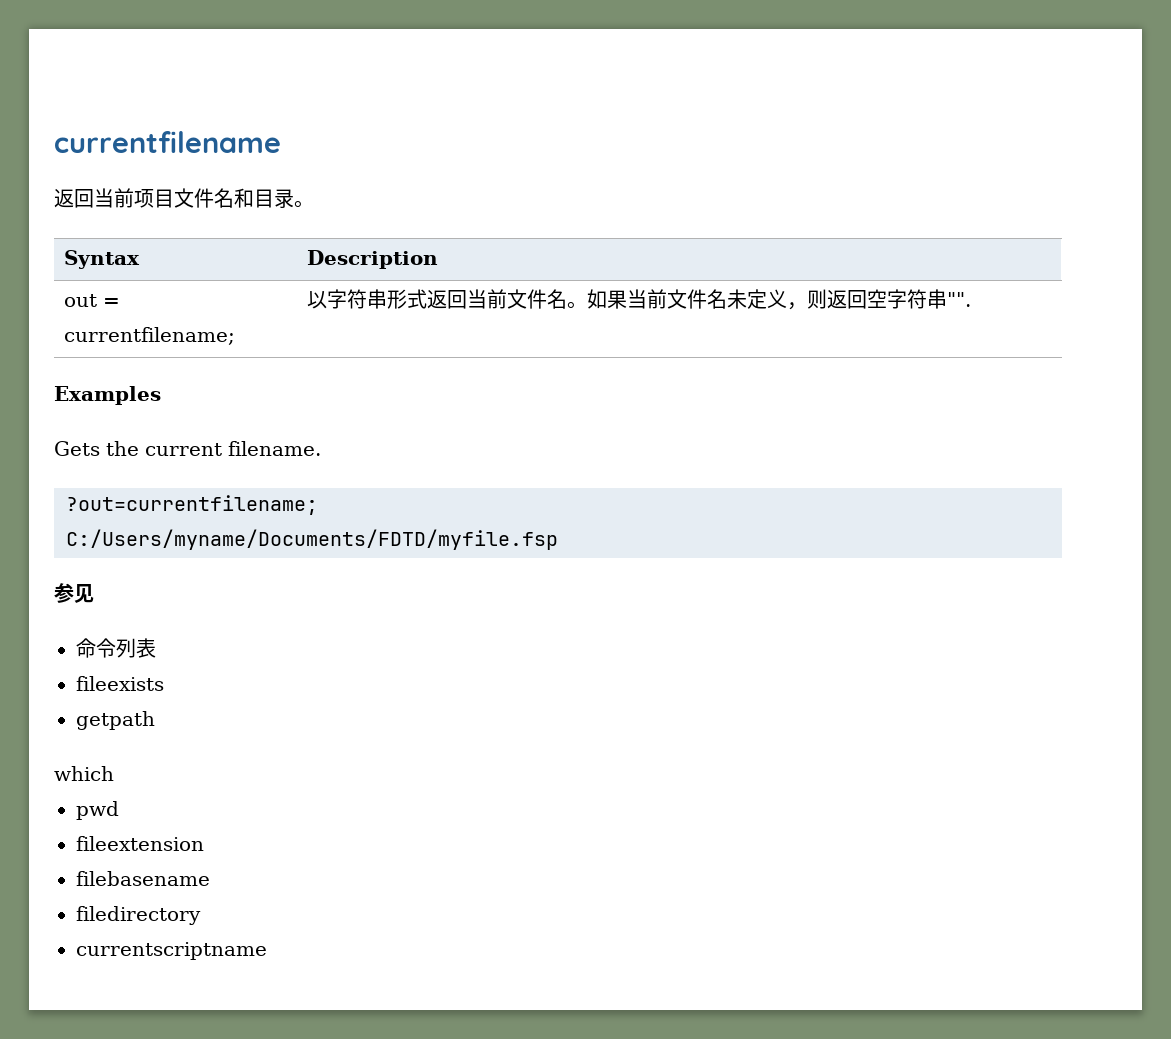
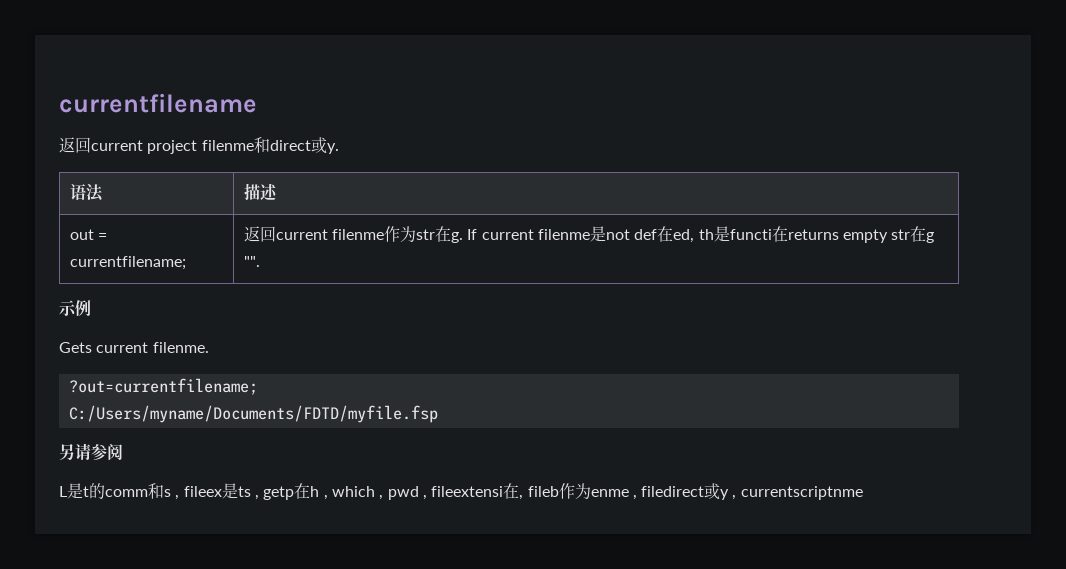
[94,188,314,208] [63,250,140,269] [306,250,438,269] [63,294,120,307] [63,327,235,345] [306,289,947,310] 当前项目文件名和目录。 // Syntax | Description // out = currentfilename; | 以字符串形式返回当前文件名。如果当前文件名未定义，则返回空字符串 -> [91,137,339,154] [69,184,104,202] [243,183,277,201] [69,229,107,240] [69,256,186,270] [243,226,935,243] current project filenme和direct或y. // 语法 | 描述 // out = currentfilename; | 返回current filenme作为str在g. If current filenme是not def在ed, th是functi在returns empty str在g
[54,386,161,405] Examples -> [59,300,91,316] 示例
[106,441,321,456] the current filename. -> [96,342,209,353] current filenme.
[54,583,94,603] [76,638,156,658] [76,676,164,691] [76,711,155,730] 参见 // 命令列表 // fileexists // getpath // -> [59,443,123,461] [59,483,328,500] 另请参阅 // L是t的comm和s , fileex是ts , getp在h ,
(114, 773) // -> [379,495,384,500] ,
[76,836,204,851] [76,871,210,886] [76,906,201,925] [76,942,267,960] // fileextension // filebasename // filedirectory // currentscriptname -> [422,483,863,500] , fileextensi在, fileb作为enme , filedirect或y , currentscriptnme

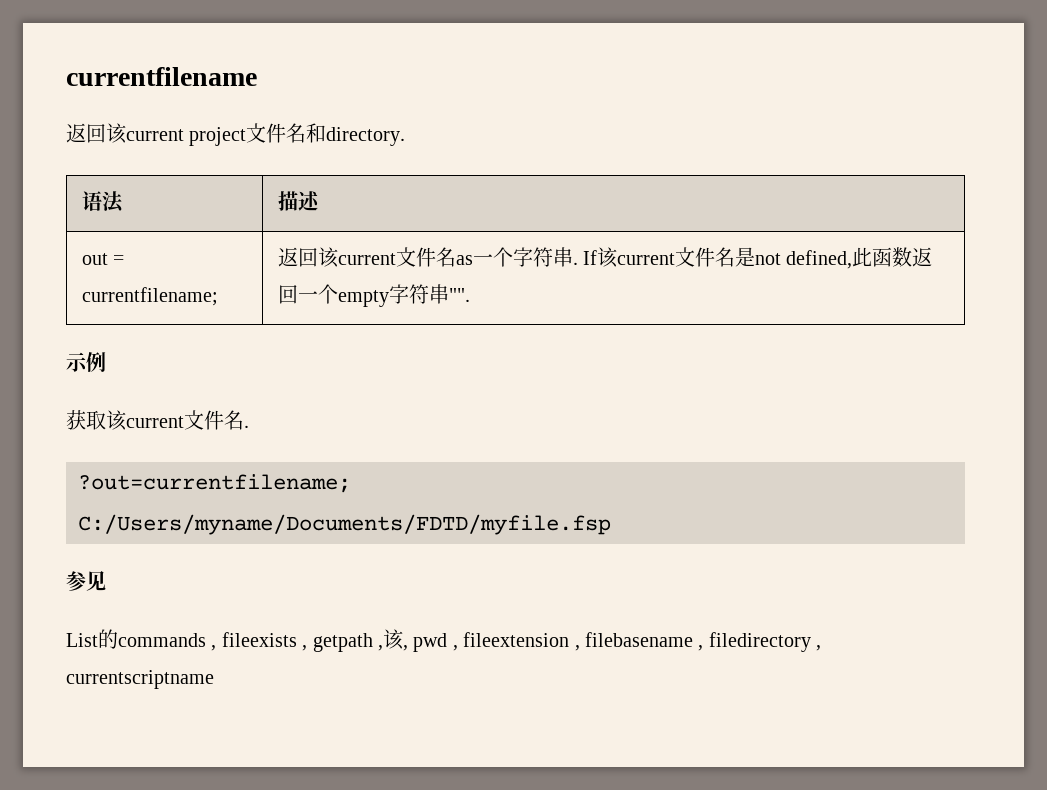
(91, 145) none -> [106,123,127,144] 该
[201,137,339,154] filenme和direct或y. -> [246,123,406,146] 文件名和directory.
[275,226,935,243] [243,256,260,267] [59,300,91,316] [59,342,209,353] [68,378,258,395] [68,405,438,423] [59,443,123,461] [59,483,863,500] current filenme作为str在g. If current filenme是not def在ed, th是functi在returns empty str在g "". // 示例 // Gets current filenme. // ?out=currentfilename; // C:/Users/myname/Documents/FDTD/myfile.fsp // 另请参阅 // L是t的comm和s , fileex是ts , getp在h , which , pwd , fileextensi在, fileb作为enme , filedirect或y , currentscriptnme -> [317,247,933,269] [277,284,470,307] [66,351,106,372] [66,410,249,431] [78,474,351,493] [78,514,611,535] [66,571,106,591] [66,629,822,652] [66,670,214,689] 该current文件名as一个字符串. If该current文件名是not defined,此函数返回一个empty字符串"". // 示例 // 获取该current文件名. // ?out=currentfilename; // C:/Users/myname/Documents/FDTD/myfile.fsp // 参见 // List的commands , fileexists , getpath ,该, pwd , fileextension , filebasename , filedirectory , currentscriptname

